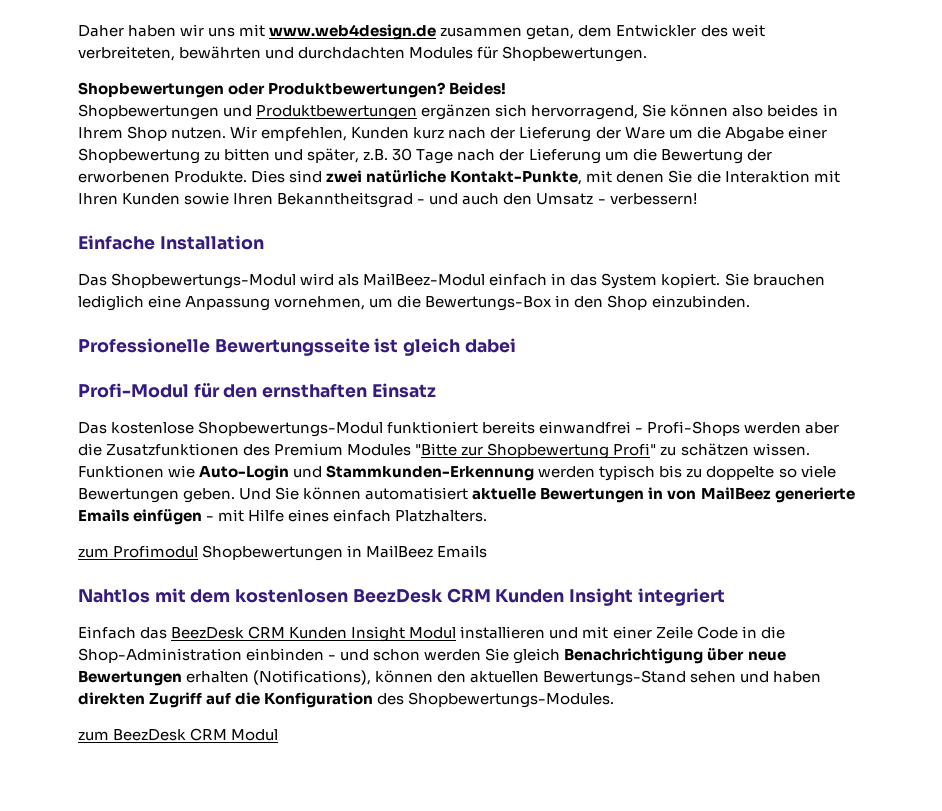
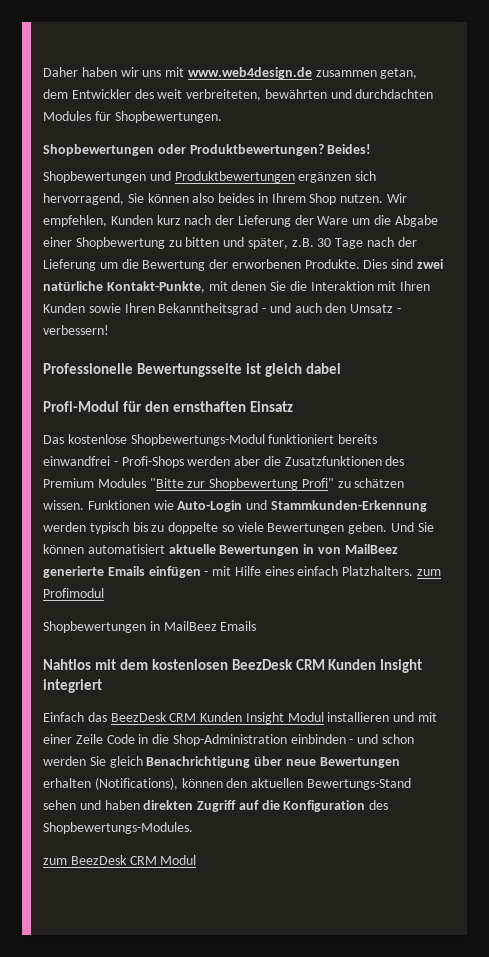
[78,235,264,250] [78,273,825,289] [78,295,750,311] // Einfache Installation // Das Shopbewertungs-Modul wird als MailBeez-Modul einfach in das System kopiert. Sie brauchen lediglich eine Anpassung vornehmen, um die Bewertungs-Box in den Shop einzubinden. -> (109, 330) none
(488, 516) // -> (414, 571) none
(199, 551) none -> (104, 593) //

